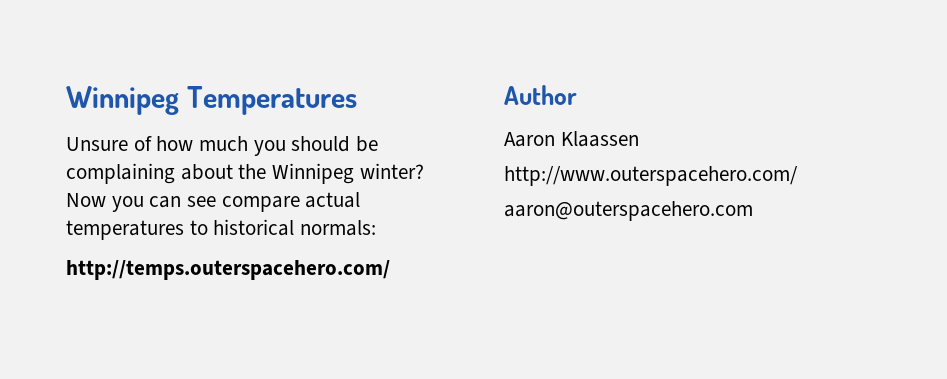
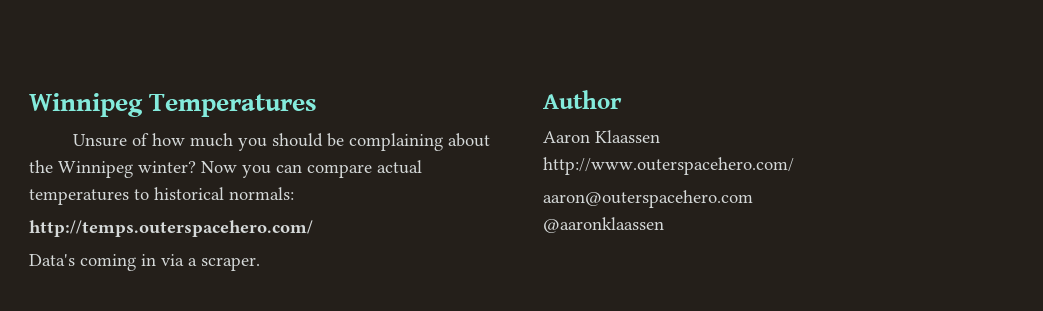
[187,196,217,207] see -> (302, 168) none
(390, 270) none -> [29,254,260,271] // Data's coming in via a scraper.
(753, 211) none -> [543,217,664,233] // @aaronklaassen

